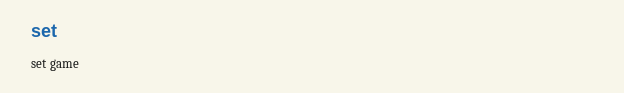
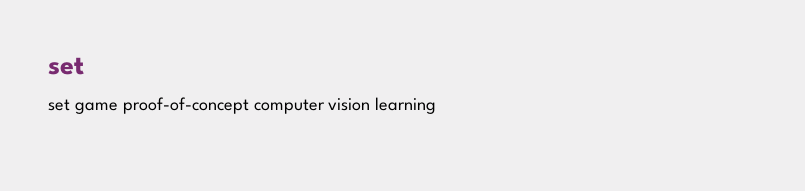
(79, 65) none -> [122,97,437,114] proof-of-concept computer vision learning

